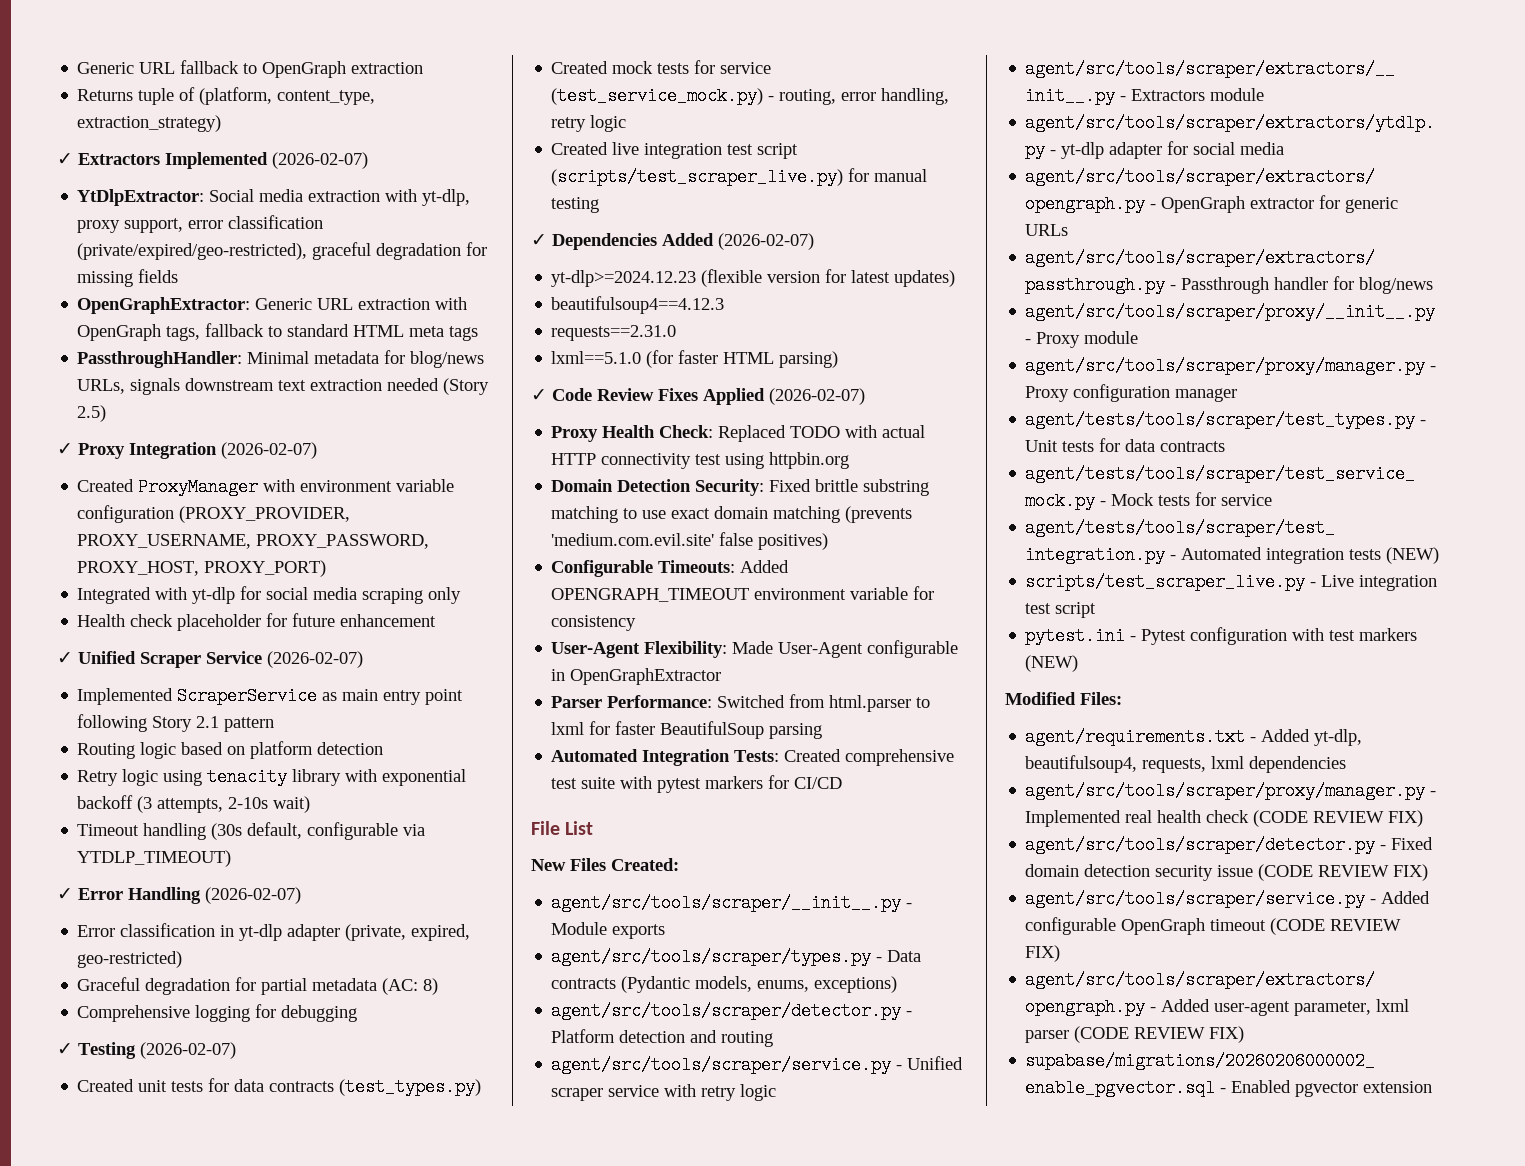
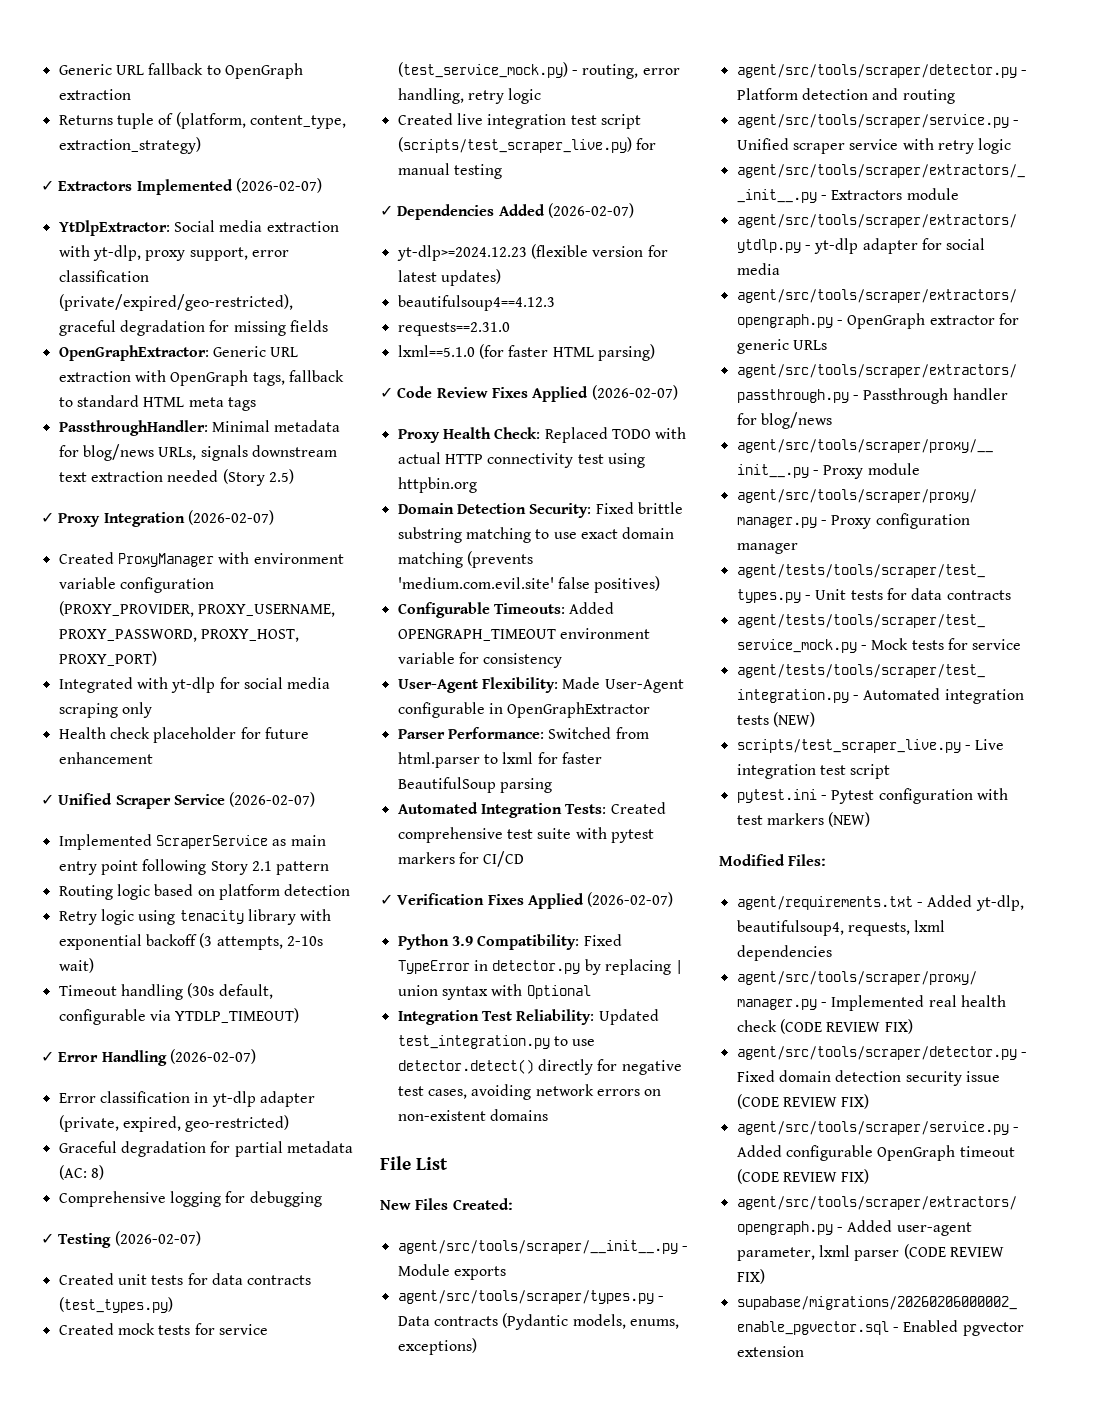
(843, 783) none -> [380,892,674,909] [397,934,622,950] [397,959,684,975] [397,984,591,1000] [397,1009,659,1025] [397,1035,596,1049] [397,1059,682,1075] [397,1084,662,1100] [397,1109,548,1121] // ✓ Verification Fixes Applied (2026-02-07) // Python 3.9 Compatibility: Fixed TypeError in detector.py by replacing | union syntax with Optional // Integration Test Reliability: Updated test_integration.py to use detector.detect() directly for negative test cases, avoiding network errors on non-existent domains

